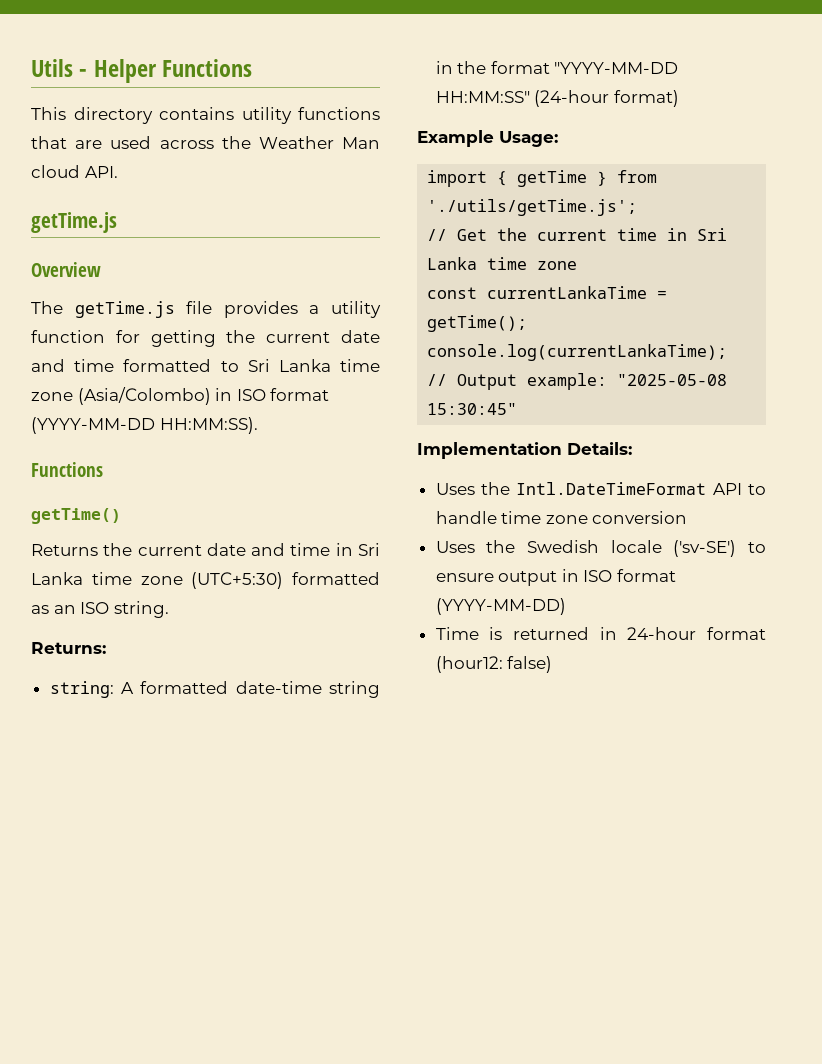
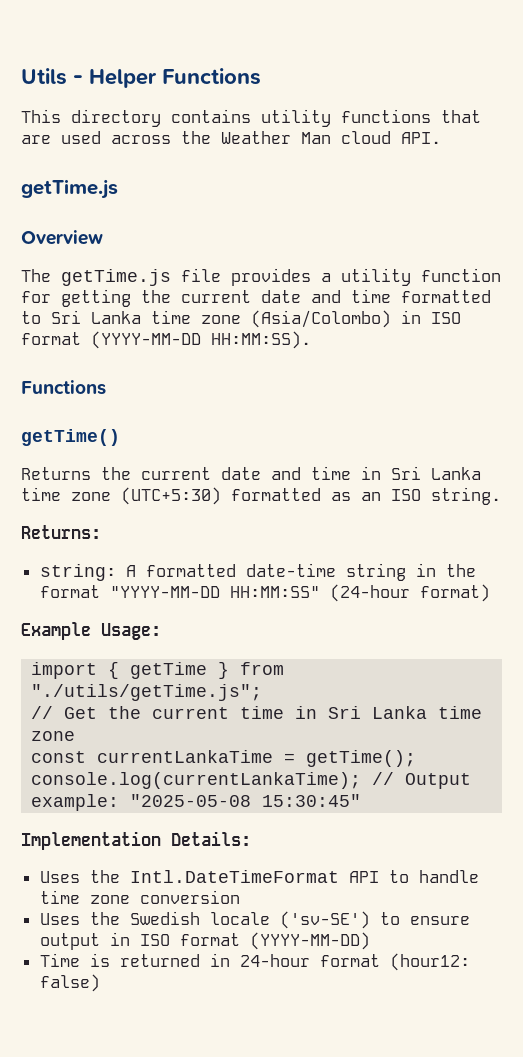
[427,199,638,216] './utils/getTime.js'; -> [31,684,263,701] "./utils/getTime.js";

